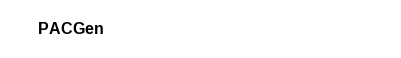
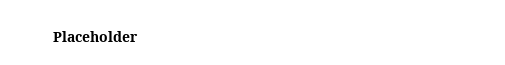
[38,22,104,34] PACGen -> [53,31,138,42] Placeholder

